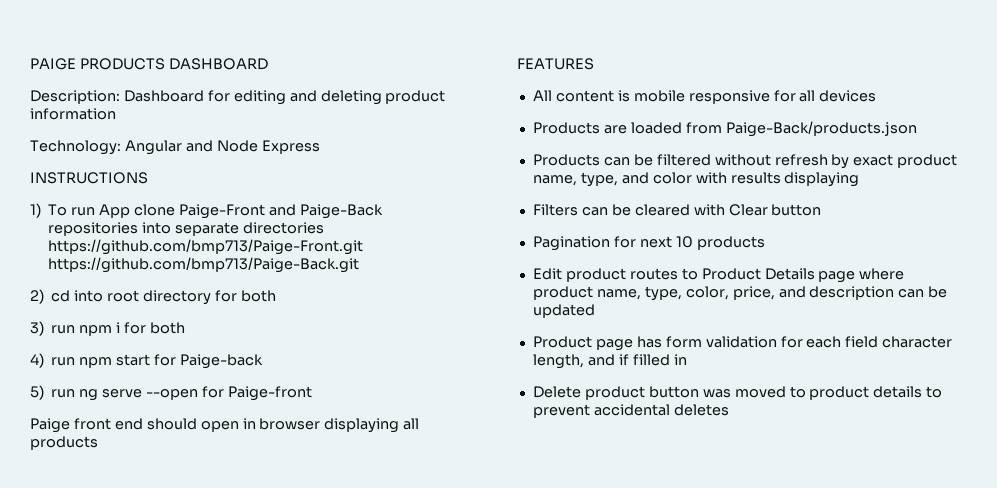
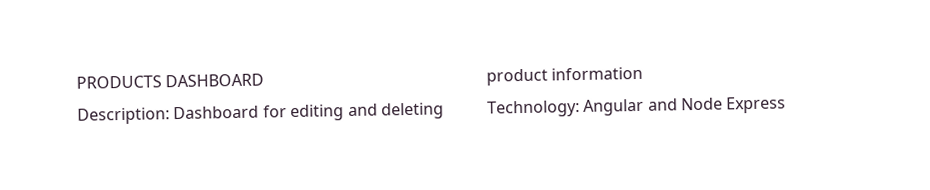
[30,58,76,70] PAIGE -> (76, 82) none
[30,172,148,184] [30,203,383,219] [48,222,324,236] [48,239,364,255] [48,257,360,273] [30,289,276,305] [30,321,185,336] [30,353,263,369] [30,385,312,401] [30,418,420,433] [30,436,98,450] [517,58,594,70] [532,90,877,104] [532,121,917,137] [532,154,958,169] [532,172,860,187] [532,204,822,216] [532,236,765,251] [532,268,905,283] [532,286,948,301] [532,304,595,318] [532,336,953,351] [532,354,687,369] [532,386,943,400] [532,404,729,418] // INSTRUCTIONS // 1) To run App clone Paige-Front and Paige-Back repositories into separate directories https://github.com/bmp713/Paige-Front.git https://github.com/bmp713/Paige-Back.git // 2) cd into root directory for both // 3) run npm i for both // 4) run npm start for Paige-back // 5) run ng serve --open for Paige-front // Paige front end should open in browser displaying all products // FEATURES // All content is mobile responsive for all devices // Products are loaded from Paige-Back/products.json // Products can be filtered without refresh by exact product name, type, and color with results displaying // Filters can be cleared with Clear button // Pagination for next 10 products // Edit product routes to Product Details page where product name, type, color, price, and description can be updated // Product page has form validation for each field character length, and if filled in // Delete product button was moved to product details to prevent accidental deletes -> (787, 105) none

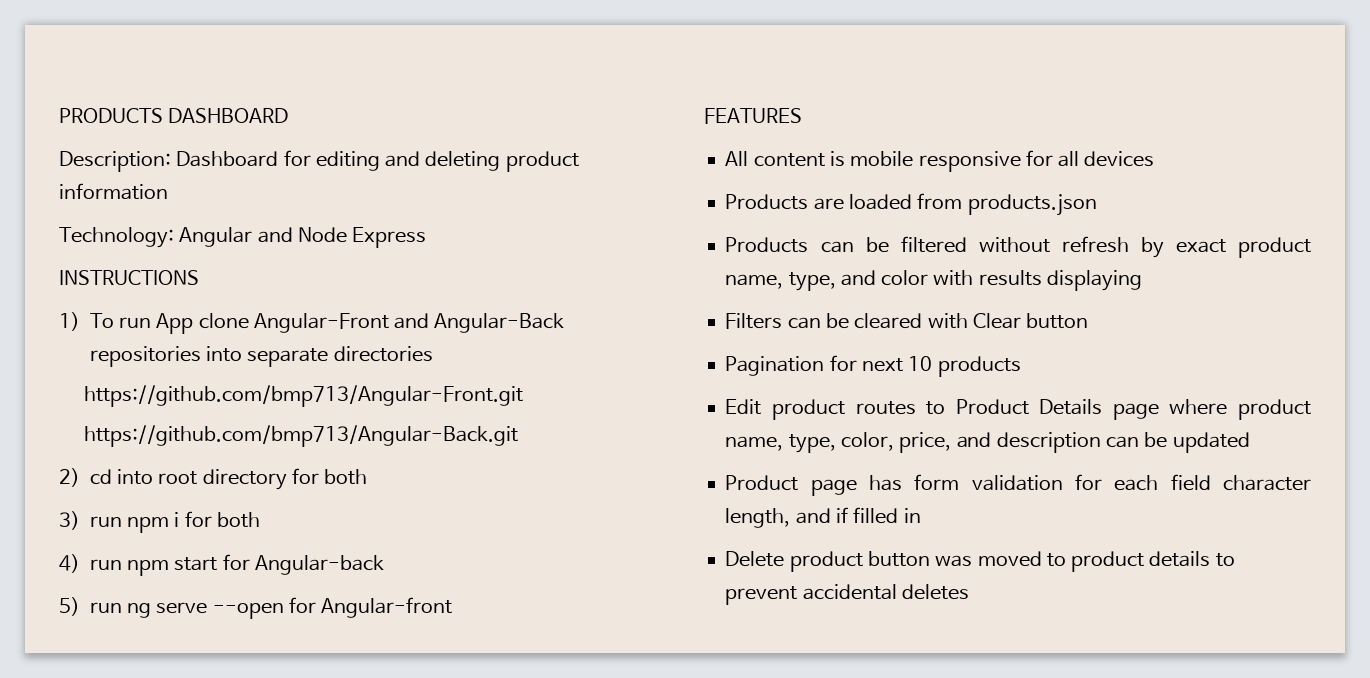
(787, 105) none -> [59,270,199,285] [59,312,565,334] [89,346,433,367] [84,385,524,407] [84,425,519,447] [59,468,368,490] [59,511,260,533] [59,554,384,576] [59,597,453,619] [704,108,802,124] [725,150,1155,172] [725,193,1097,216] [725,236,1311,258] [725,270,1143,291] [725,313,1089,329] [725,355,1021,377] [725,399,1311,420] [725,432,1250,453] [725,474,1311,496] [725,507,921,528] [725,551,1235,572] [725,584,969,605] // INSTRUCTIONS // 1) To run App clone Angular-Front and Angular-Back repositories into separate directories // https://github.com/bmp713/Angular-Front.git // https://github.com/bmp713/Angular-Back.git // 2) cd into root directory for both // 3) run npm i for both // 4) run npm start for Angular-back // 5) run ng serve --open for Angular-front // FEATURES // All content is mobile responsive for all devices // Products are loaded from products.json // Products can be filtered without refresh by exact product name, type, and color with results displaying // Filters can be cleared with Clear button // Pagination for next 10 products // Edit product routes to Product Details page where product name, type, color, price, and description can be updated // Product page has form validation for each field character length, and if filled in // Delete product button was moved to product details to prevent accidental deletes

